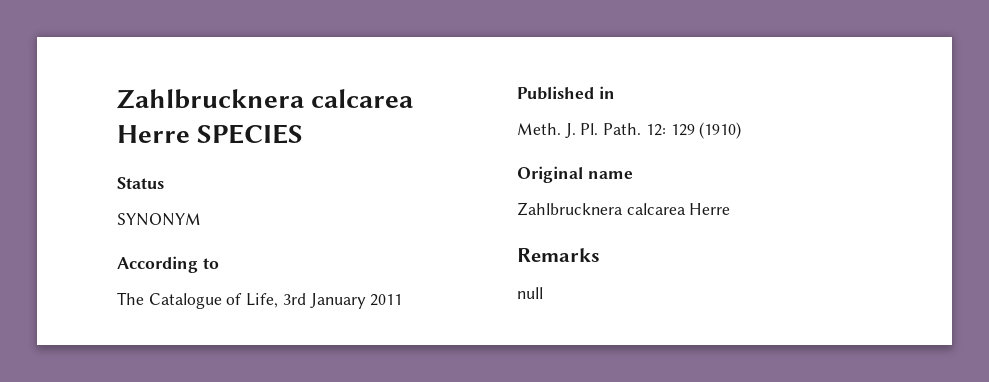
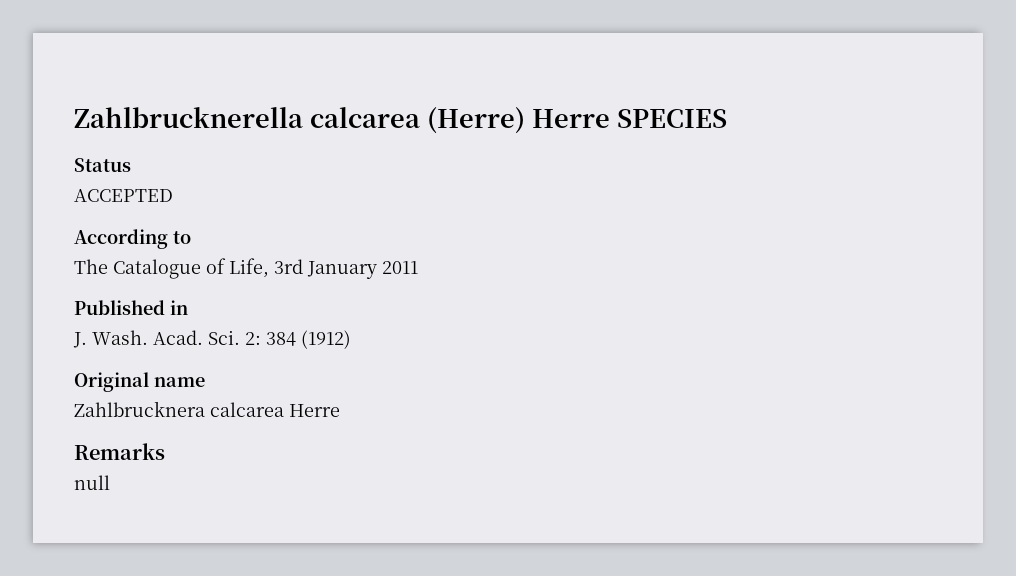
[117,89,414,109] Zahlbrucknera calcarea -> [74,107,525,134] Zahlbrucknerella calcarea (Herre)
[117,213,201,226] SYNONYM -> [74,189,173,202] ACCEPTED
[517,122,742,139] Meth. J. Pl. Path. 12: 129 (1910) -> [73,330,351,349] J. Wash. Acad. Sci. 2: 384 (1912)

